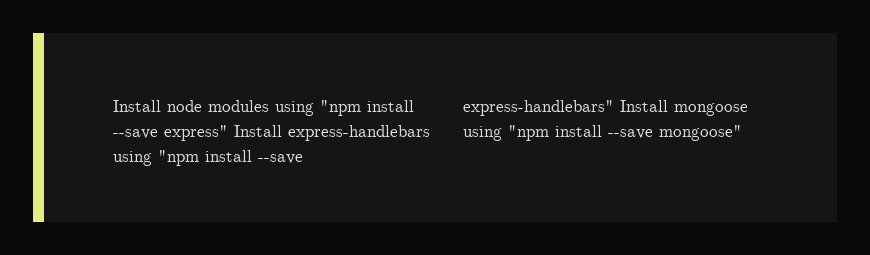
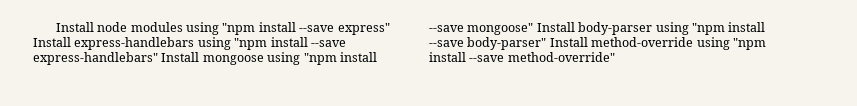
(742, 133) none -> [536,22,766,35] [429,37,766,50] [429,52,615,62] Install body-parser using "npm install --save body-parser" Install method-override using "npm install --save method-override"

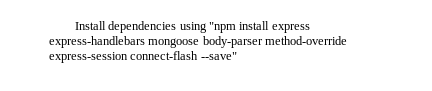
[55,22,390,35] [33,37,346,50] [33,52,377,65] [429,22,766,35] [429,37,766,50] [429,52,615,62] Install node modules using "npm install --save express" Install express-handlebars using "npm install --save express-handlebars" Install mongoose using "npm install --save mongoose" Install body-parser using "npm install --save body-parser" Install method-override using "npm install --save method-override" -> [74,21,310,33] [49,36,348,48] [49,51,237,63] Install dependencies using "npm install express express-handlebars mongoose body-parser method-override express-session connect-flash --save"

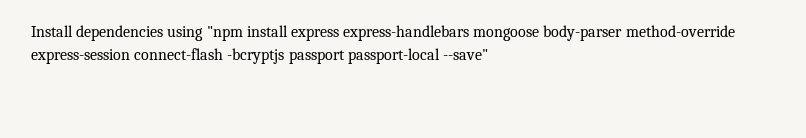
(199, 55) none -> [227,48,440,64] -bcryptjs passport passport-local

